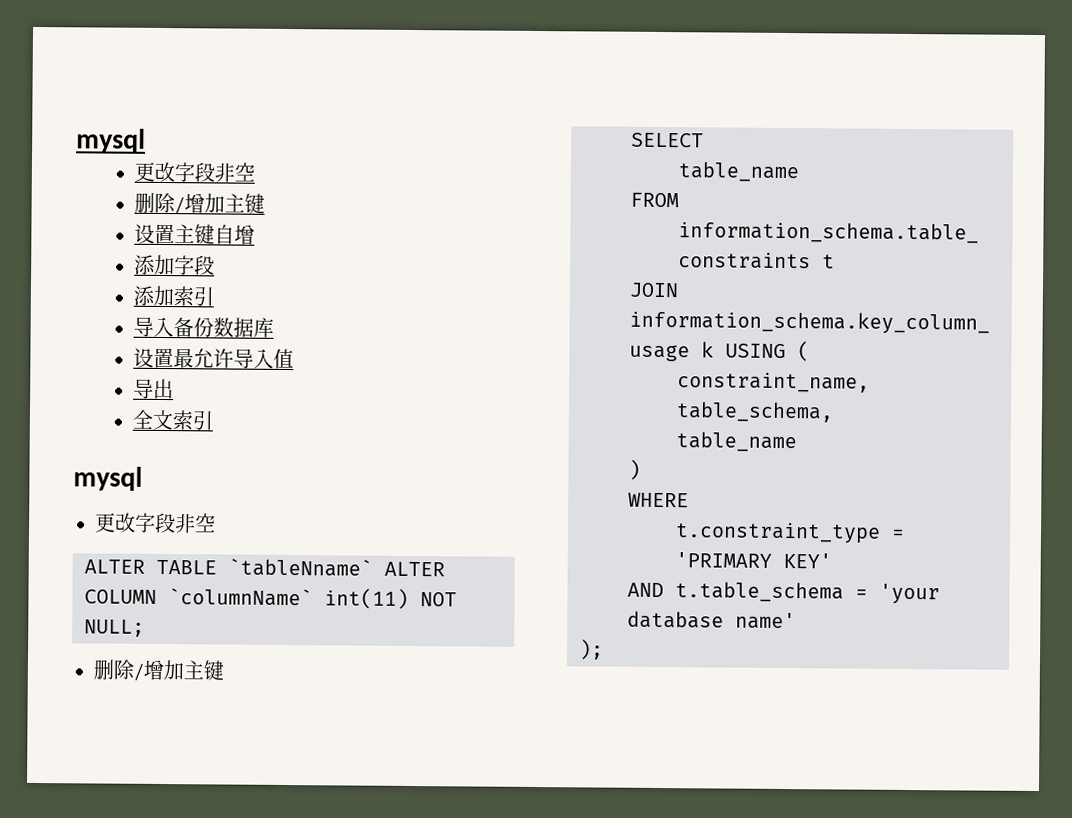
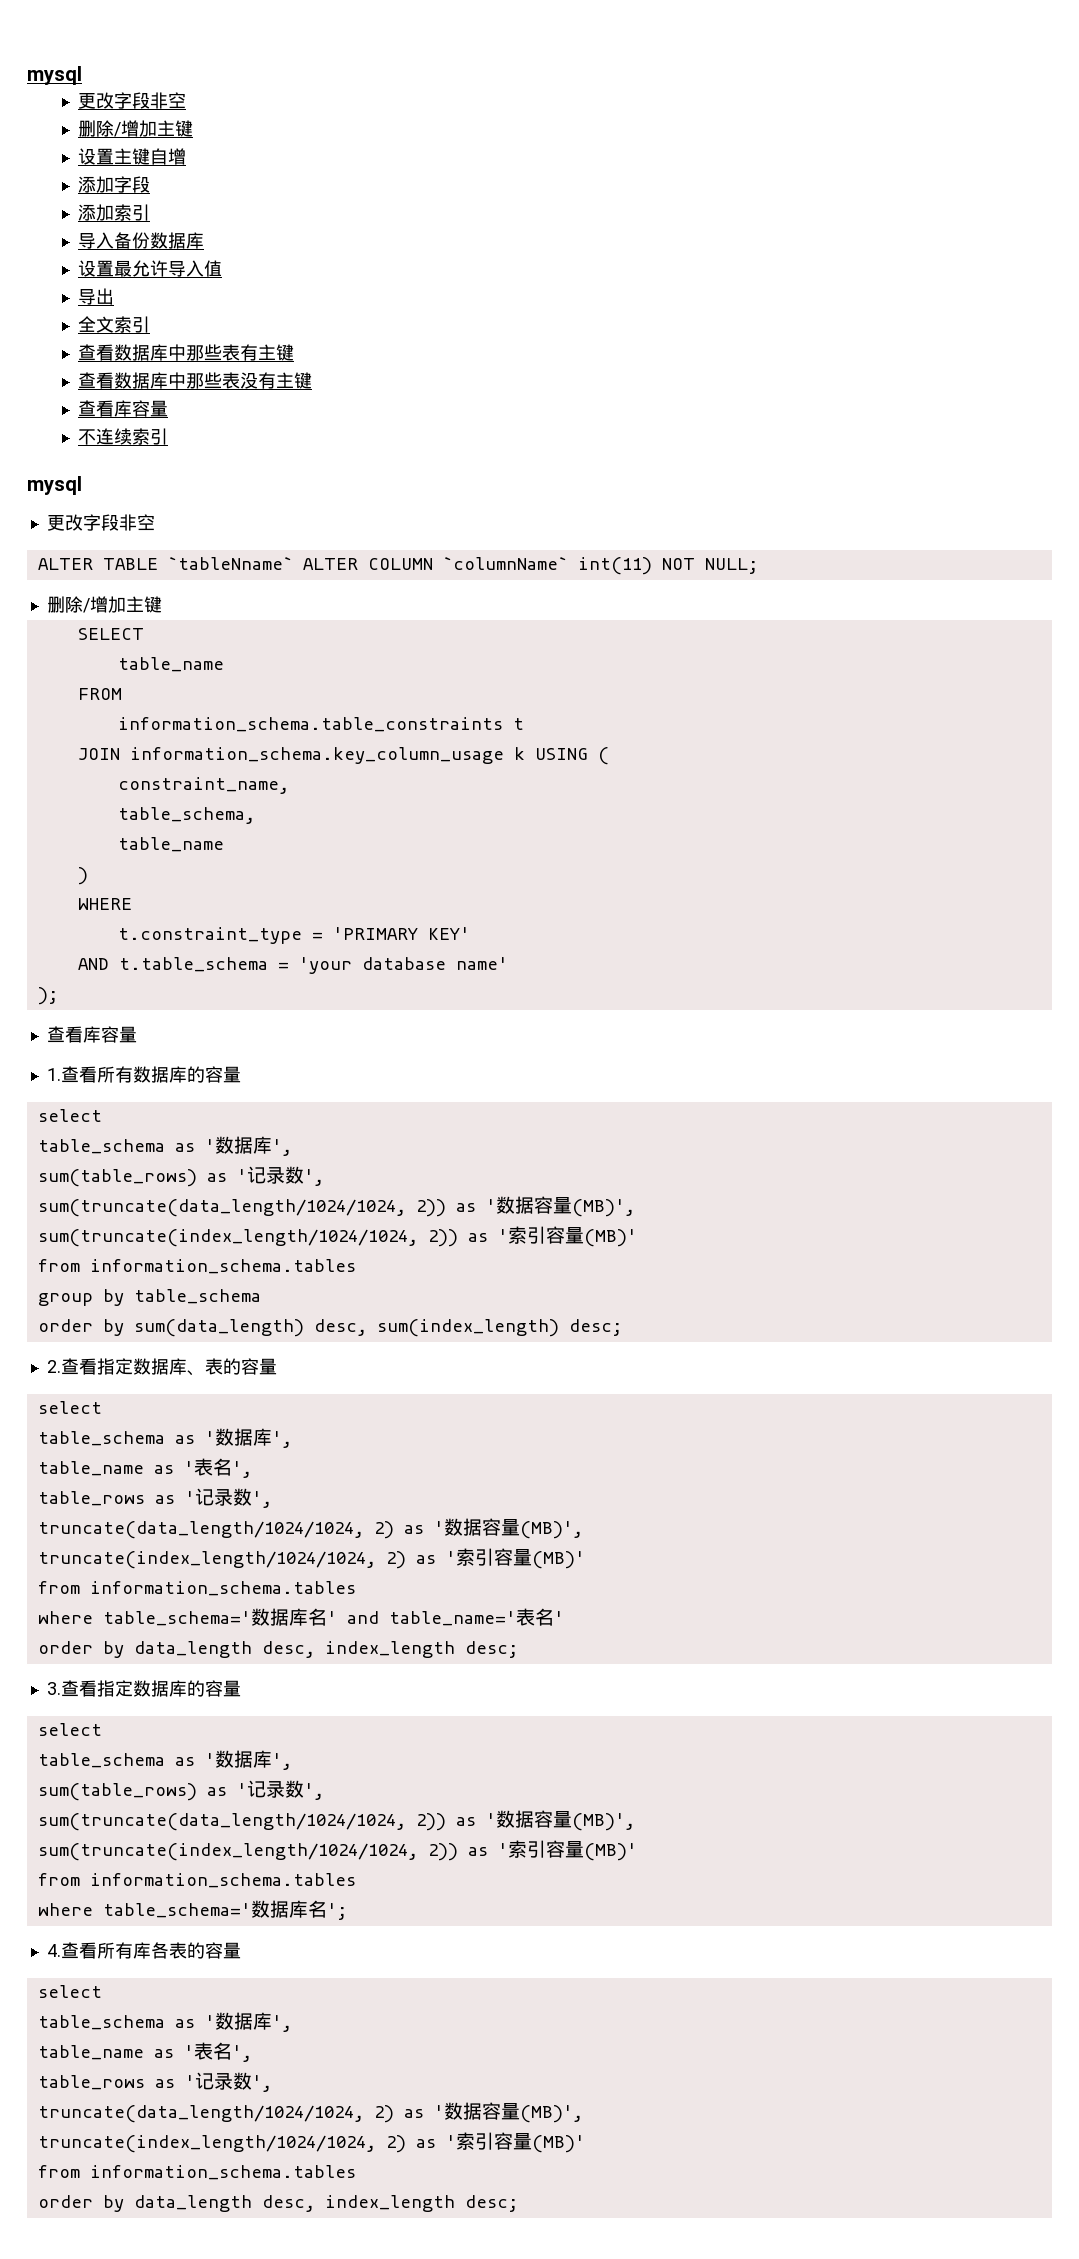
(214, 420) none -> [77,344,294,361] [77,372,312,389] [77,400,168,417] [77,428,168,445] // 查看数据库中那些表有主键 // 查看数据库中那些表没有主键 // 查看库容量 // 不连续索引
(604, 649) none -> [46,1026,137,1043] [46,1066,241,1083] [37,1109,102,1122] [37,1136,292,1156] [37,1166,324,1187] [37,1196,635,1217] [37,1226,637,1247] [37,1259,356,1274] [37,1289,261,1306] [37,1319,622,1337] [46,1358,277,1376] [37,1401,102,1414] [37,1428,292,1448] [37,1458,252,1478] [37,1488,272,1508] [37,1518,583,1539] [37,1548,585,1569] [37,1581,356,1596] [37,1608,564,1626] [37,1641,518,1658] [46,1680,241,1697] [37,1723,102,1736] [37,1750,292,1770] [37,1780,324,1801] [37,1810,635,1831] [37,1840,637,1861] [37,1873,356,1888] [37,1900,347,1920] [46,1942,241,1959] [37,1985,102,1998] [37,2012,292,2032] [37,2042,252,2062] [37,2072,272,2092] [37,2102,583,2123] [37,2132,585,2153] [37,2165,356,2180] [37,2195,518,2212] // 查看库容量 // 1.查看所有数据库的容量 // select // table_schema as '数据库', // sum(table_rows) as '记录数', // sum(truncate(data_length/1024/1024, 2)) as '数据容量(MB)', // sum(truncate(index_length/1024/1024, 2)) as '索引容量(MB)' // from information_schema.tables // group by table_schema // order by sum(data_length) desc, sum(index_length) desc; // 2.查看指定数据库、表的容量 // select // table_schema as '数据库', // table_name as '表名', // table_rows as '记录数', // truncate(data_length/1024/1024, 2) as '数据容量(MB)', // truncate(index_length/1024/1024, 2) as '索引容量(MB)' // from information_schema.tables // where table_schema='数据库名' and table_name='表名' // order by data_length desc, index_length desc; // 3.查看指定数据库的容量 // select // table_schema as '数据库', // sum(table_rows) as '记录数', // sum(truncate(data_length/1024/1024, 2)) as '数据容量(MB)', // sum(truncate(index_length/1024/1024, 2)) as '索引容量(MB)' // from information_schema.tables // where table_schema='数据库名'; // 4.查看所有库各表的容量 // select // table_schema as '数据库', // table_name as '表名', // table_rows as '记录数', // truncate(data_length/1024/1024, 2) as '数据容量(MB)', // truncate(index_length/1024/1024, 2) as '索引容量(MB)' // from information_schema.tables // order by data_length desc, index_length desc;

